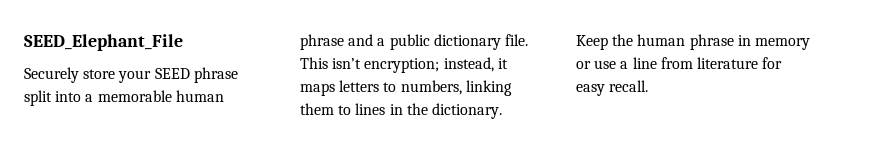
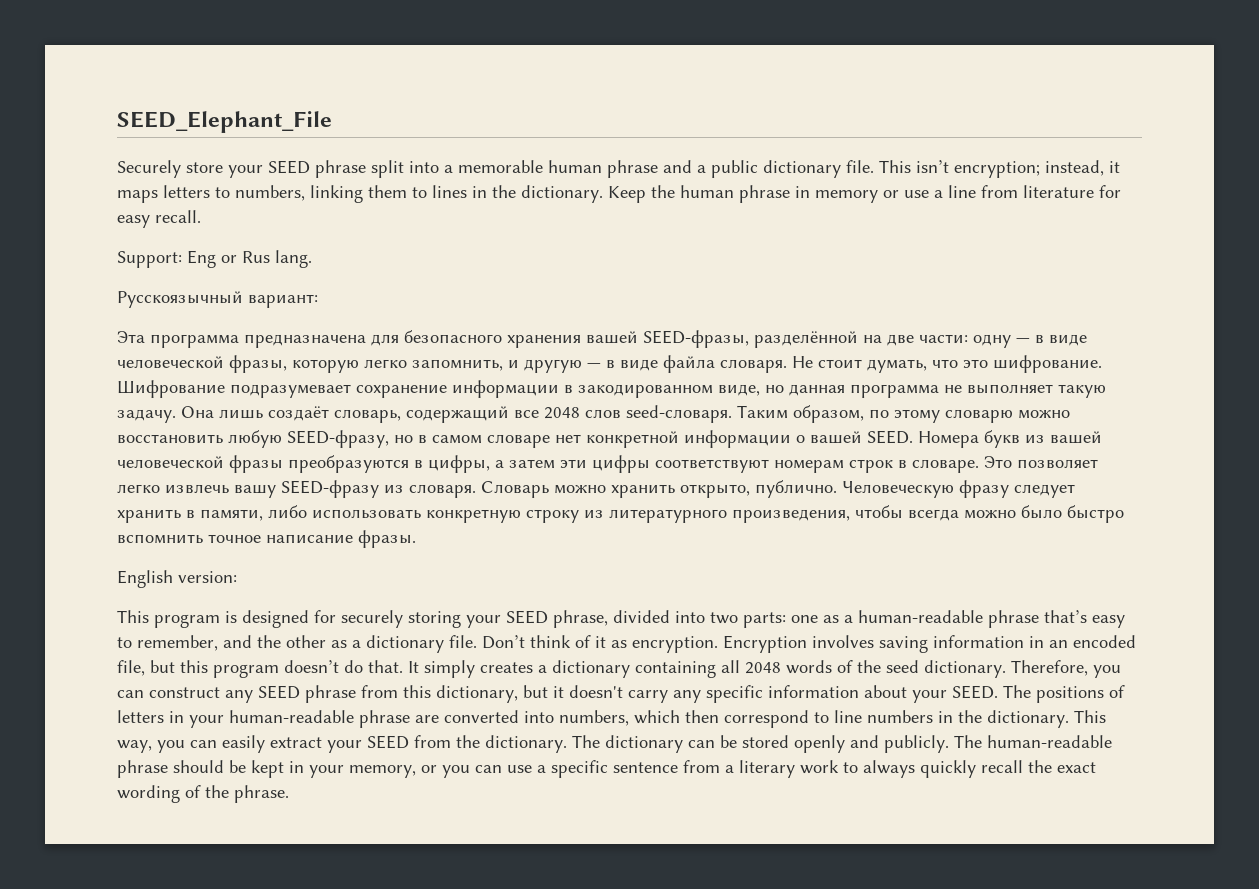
(649, 86) none -> [117,250,312,268] [117,291,318,308] [117,330,1087,348] [117,355,1102,373] [117,380,1106,398] [117,405,1070,423] [117,430,1102,448] [117,455,1098,473] [117,480,1075,498] [117,505,1124,523] [117,530,416,548] [117,570,237,588] [117,610,1125,628] [117,635,1136,653] [117,660,1121,678] [117,685,1125,703] [117,710,1106,728] [117,735,1112,753] [117,760,1096,778] [117,785,289,803] // Support: Eng or Rus lang. // Русскоязычный вариант: // Эта программа предназначена для безопасного хранения вашей SEED-фразы, разделённой на две части: одну — в виде человеческой фразы, которую легко запомнить, и другую — в виде файла словаря. Не стоит думать, что это шифрование. Шифрование подразумевает сохранение информации в закодированном виде, но данная программа не выполняет такую задачу. Она лишь создаёт словарь, содержащий все 2048 слов seed-словаря. Таким образом, по этому словарю можно восстановить любую SEED-фразу, но в самом словаре нет конкретной информации о вашей SEED. Номера букв из вашей человеческой фразы преобразуются в цифры, а затем эти цифры соответствуют номерам строк в словаре. Это позволяет легко извлечь вашу SEED-фразу из словаря. Словарь можно хранить открыто, публично. Человеческую фразу следует хранить в памяти, либо использовать конкретную строку из литературного произведения, чтобы всегда можно было быстро вспомнить точное написание фразы. // English version: // This program is designed for securely storing your SEED phrase, divided into two parts: one as a human-readable phrase that’s easy to remember, and the other as a dictionary file. Don’t think of it as encryption. Encryption involves saving information in an encoded file, but this program doesn’t do that. It simply creates a dictionary containing all 2048 words of the seed dictionary. Therefore, you can construct any SEED phrase from this dictionary, but it doesn't carry any specific information about your SEED. The positions of letters in your human-readable phrase are converted into numbers, which then correspond to line numbers in the dictionary. This way, you can easily extract your SEED from the dictionary. The dictionary can be stored openly and publicly. The human-readable phrase should be kept in your memory, or you can use a specific sentence from a literary work to always quickly recall the exact wording of the phrase.

